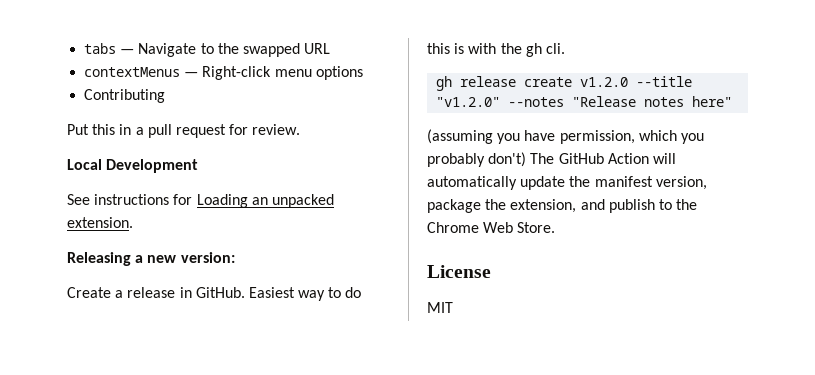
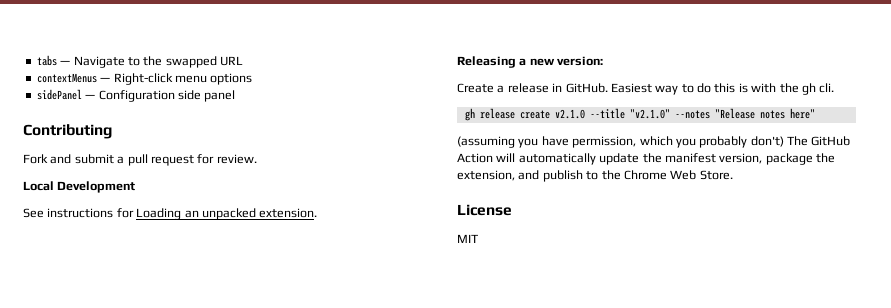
[84,89,166,103] [67,124,132,135] Contributing // Put this in -> [36,89,236,102] [23,124,112,139] [23,154,114,164] sidePanel — Configuration side panel // Contributing // Fork and submit
[580,76,693,87] [436,97,501,107] v1.2.0 --title "v1.2.0" -> [554,108,670,119] v2.1.0 --title "v2.1.0"

